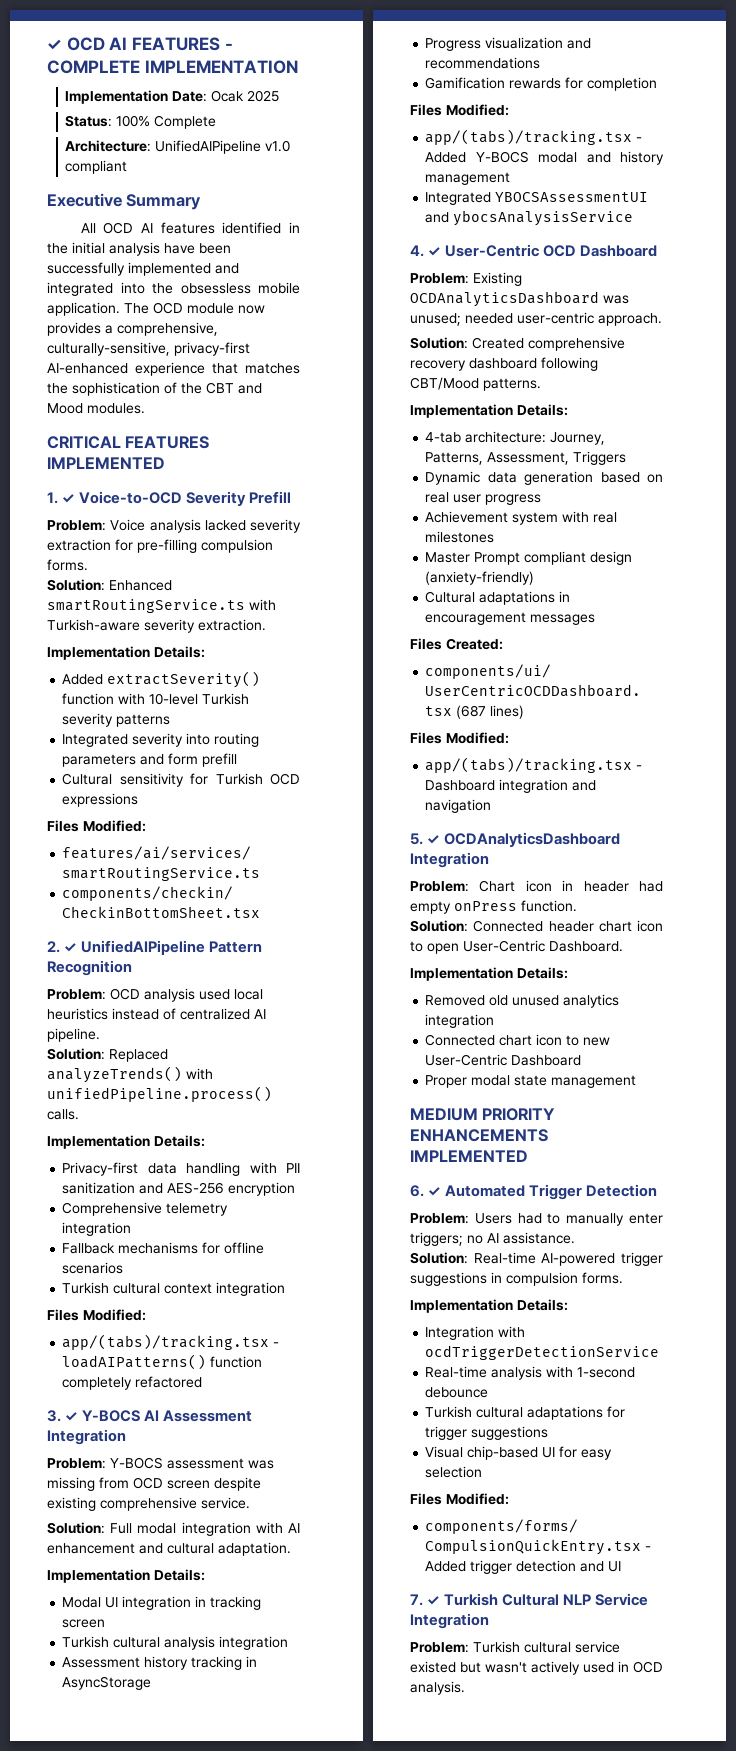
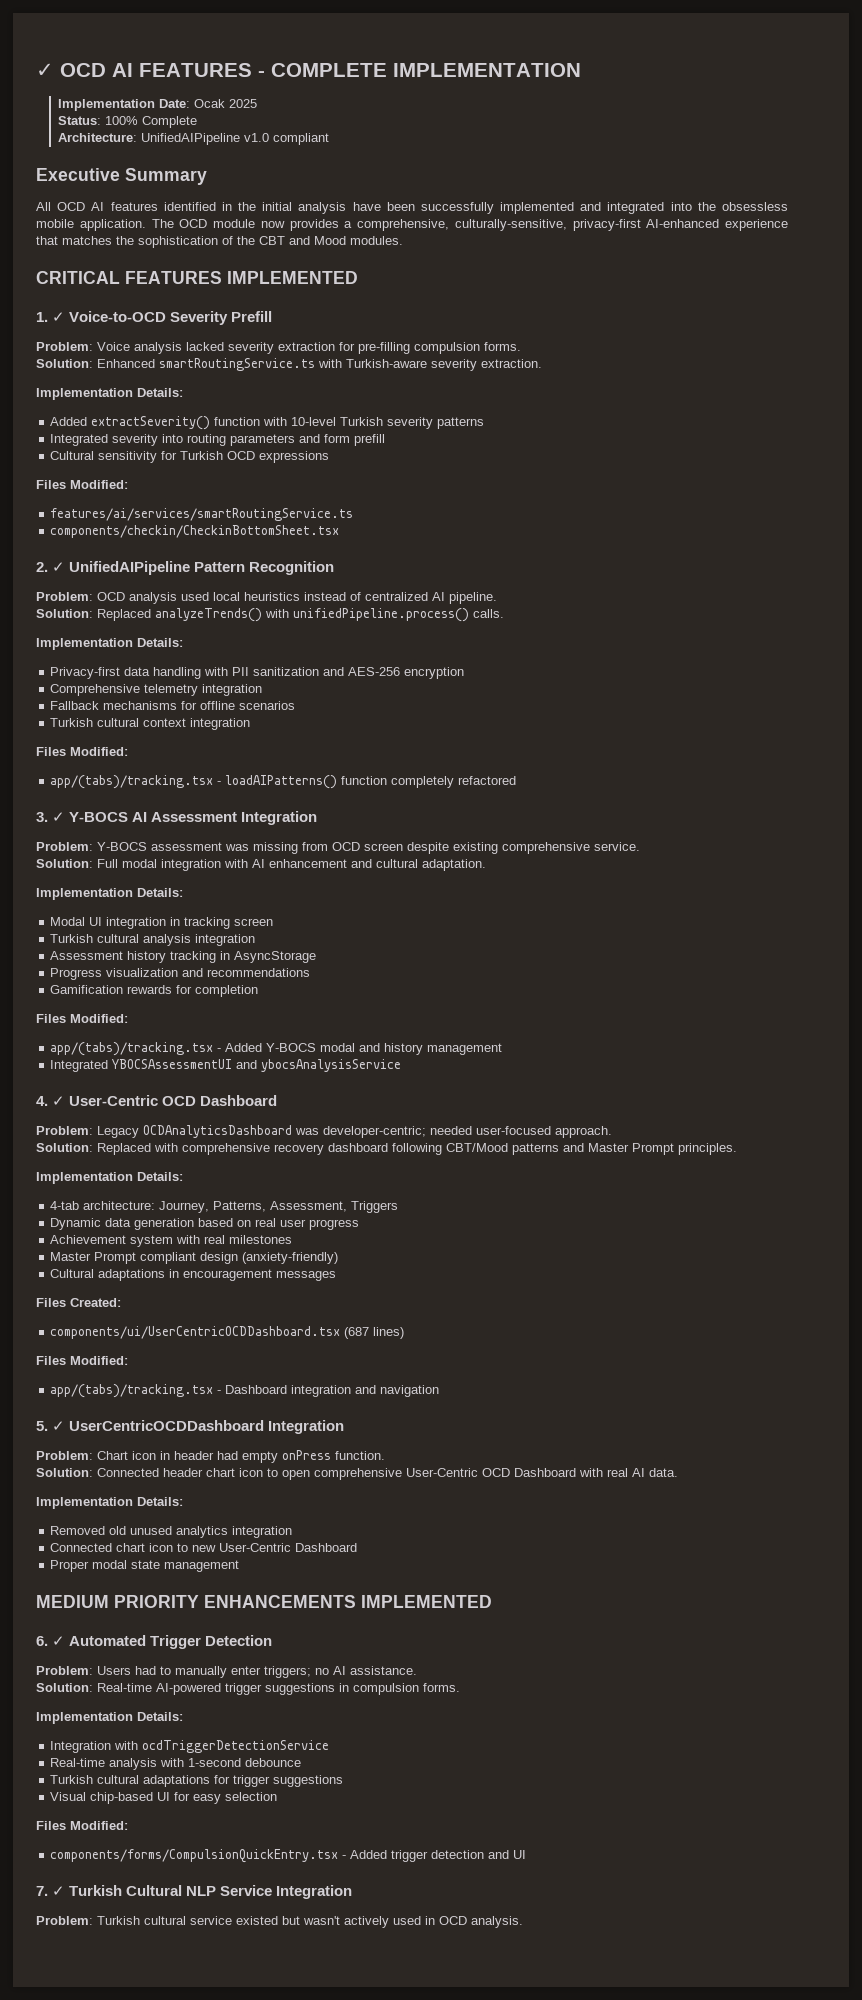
[473,272,522,286] Existing -> [97,1126,139,1138] Legacy
[410,312,594,326] unused; needed user-centric -> [323,1126,551,1138] developer-centric; needed user-focused
[472,337,524,349] Created -> [97,1143,178,1155] Replaced with
[483,378,541,391] patterns. -> [512,1143,737,1155] patterns and Master Prompt principles.
[444,832,621,847] OCDAnalyticsDashboard -> [69,1420,265,1431] UserCentricOCDDashboard
[463,940,623,952] User-Centric Dashboard. -> [314,1468,678,1480] comprehensive User-Centric OCD Dashboard with real AI data.

